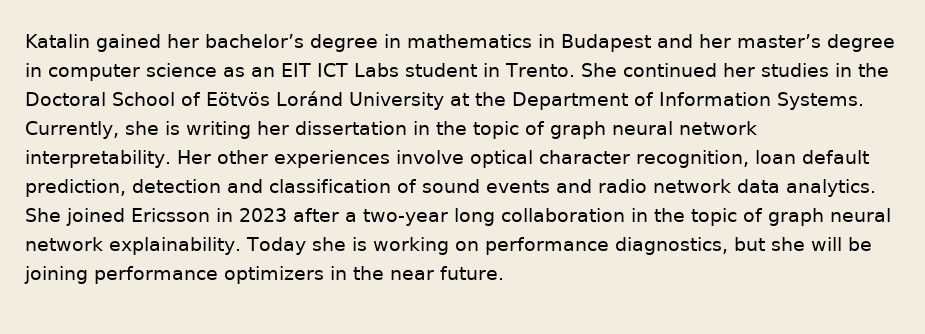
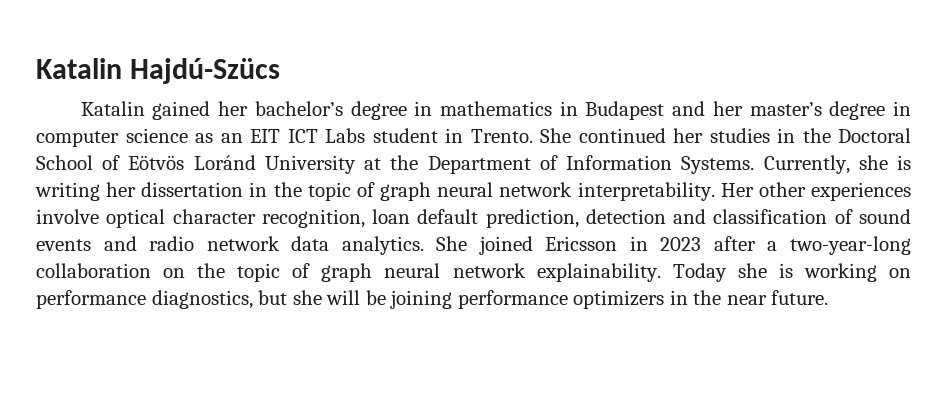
[25,34,90,48] Katalin -> [36,58,281,84] [80,101,145,116] Katalin Hajdú-Szücs // Katalin
[363,208,648,226] two-year long collaboration in -> [790,236,912,255] [36,263,186,278] two-year-long collaboration on

